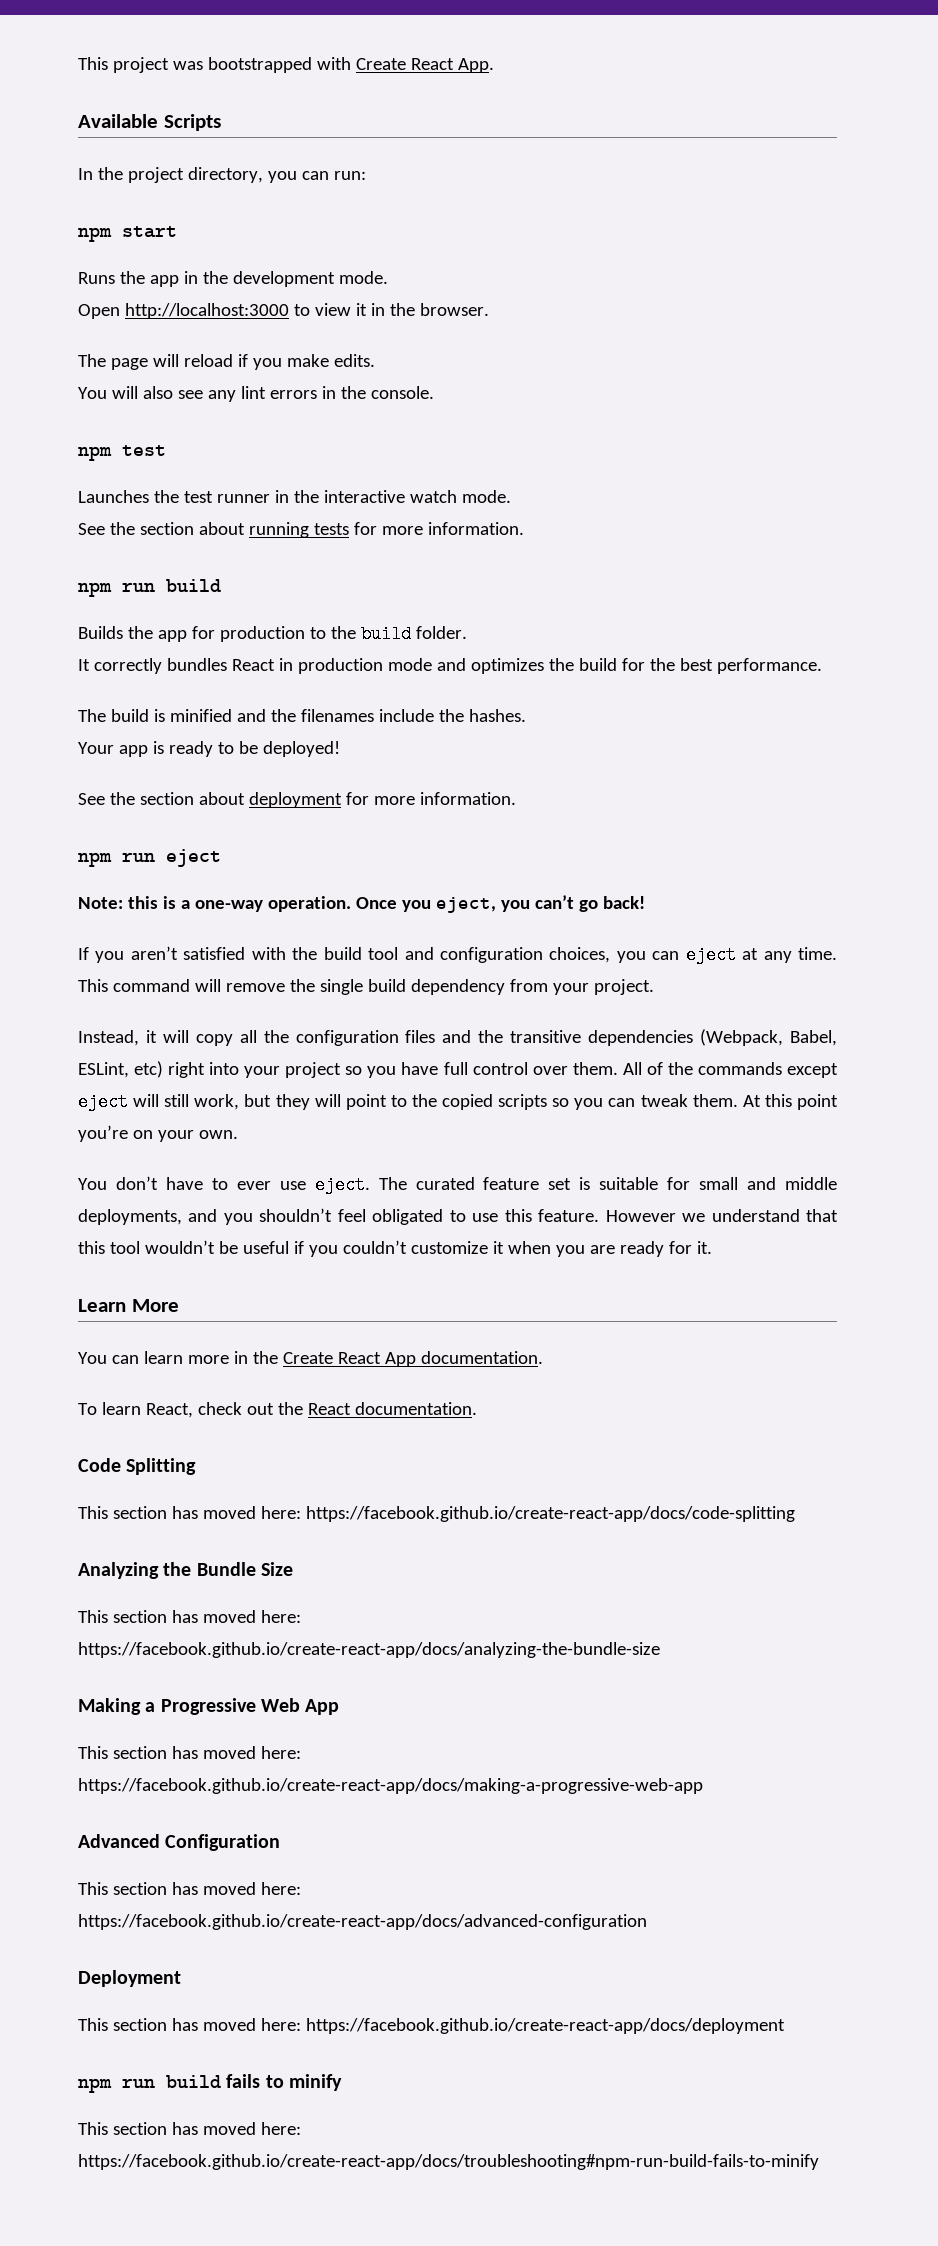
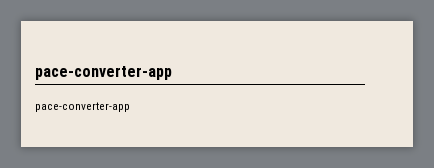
[78,57,494,73] [78,114,221,131] [78,167,366,183] [78,226,177,242] [78,271,388,287] [78,303,489,319] [78,354,375,370] [78,386,434,402] [78,445,166,461] [78,490,511,503] [78,522,524,538] [78,579,221,597] [78,625,467,643] [78,658,822,674] [78,709,526,722] [78,741,340,757] [78,792,516,808] [78,849,221,867] [78,895,645,913] [78,946,837,964] [78,979,654,995] [78,1029,837,1046] [78,1061,838,1078] [78,1093,838,1111] [78,1125,238,1142] [78,1176,837,1194] [78,1208,838,1225] [78,1240,712,1257] [78,1299,179,1312] [78,1351,543,1367] [78,1402,477,1418] [78,1458,197,1475] [78,1506,795,1522] [78,1562,293,1579] [78,1610,301,1623] [78,1642,660,1658] [78,1698,340,1715] [78,1746,301,1759] [78,1778,703,1794] [78,1834,281,1851] [78,1882,301,1895] [78,1914,647,1930] [78,1970,181,1987] [78,2018,785,2034] [78,2074,342,2093] [78,2122,301,2135] [78,2154,819,2170] This project was bootstrapped with Create React App. // Available Scripts // In the project directory, you can run: // npm start // Runs the app in the development mode. // Open http://localhost:3000 to view it in the browser. // The page will reload if you make edits. // You will also see any lint errors in the console. // npm test // Launches the test runner in the interactive watch mode. // See the section about running tests for more information. // npm run build // Builds the app for production to the build folder. // It correctly bundles React in production mode and optimizes the build for the best performance. // The build is minified and the filenames include the hashes. // Your app is ready to be deployed! // See the section about deployment for more information. // npm run eject // Note: this is a one-way operation. Once you eject, you can’t go back! // If you aren’t satisfied with the build tool and configuration choices, you can eject at any time. This command will remove the single build dependency from your project. // Instead, it will copy all the configuration files and the transitive dependencies (Webpack, Babel, ESLint, etc) right into your project so you have full control over them. All of the commands except eject will still work, but they will point to the copied scripts so you can tweak them. At this point you’re on your own. // You don’t have to ever use eject. The curated feature set is suitable for small and middle deployments, and you shouldn’t feel obligated to use this feature. However we understand that this tool wouldn’t be useful if you couldn’t customize it when you are ready for it. // Learn More // You can learn more in the Create React App documentation. // To learn React, check out the React documentation. // Code Splitting // This section has moved here: https://facebook.github.io/create-react-app/docs/code-splitting // Analyzing the Bundle Size // This section has moved here: https://facebook.github.io/create-react-app/docs/analyzing-the-bundle-size // Making a Progressive Web App // This section has moved here: https://facebook.github.io/create-react-app/docs/making-a-progressive-web-app // Advanced Configuration // This section has moved here: https://facebook.github.io/create-react-app/docs/advanced-configuration // Deployment // This section has moved here: https://facebook.github.io/create-react-app/docs/deployment // npm run build fails to minify // This section has moved here: https://facebook.github.io/create-react-app/docs/troubleshooting#npm-run-build-fails-to-minify -> [35,66,172,80] [35,102,130,112] pace-converter-app // pace-converter-app

